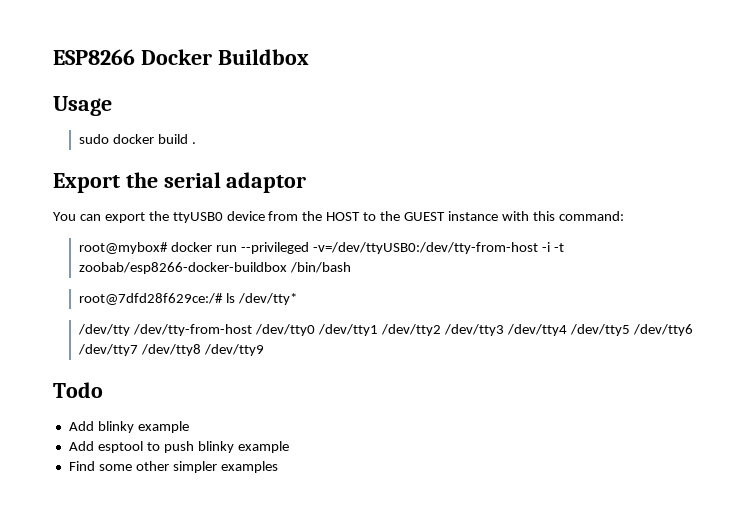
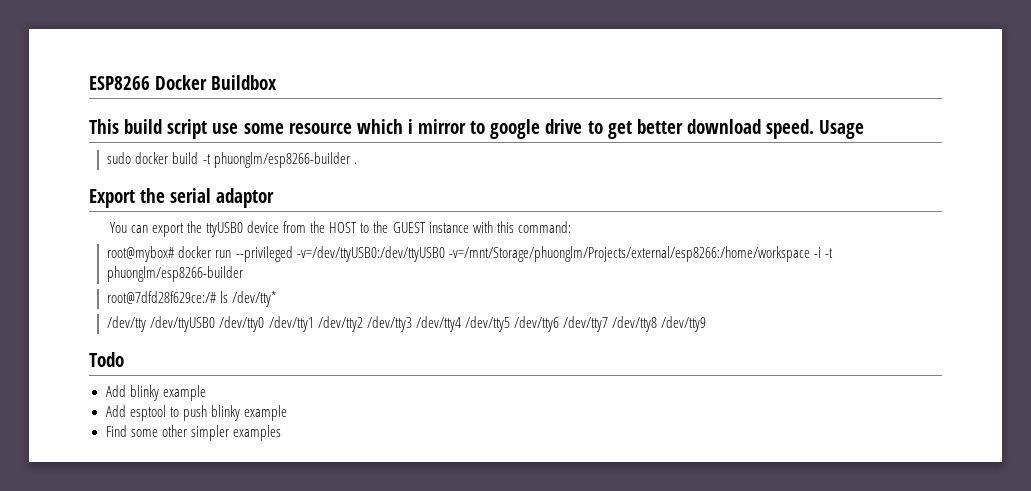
(309, 57) none -> [89,119,815,139] This build script use some resource which i mirror to google drive to get better download speed.
(189, 139) none -> [202,152,350,168] -t phuonglm/esp8266-builder
[313,242,564,254] [79,262,352,274] -v=/dev/ttyUSB0:/dev/tty-from-host -i -t zoobab/esp8266-docker-buildbox /bin/bash -> [296,246,833,262] [107,266,244,282] -v=/dev/ttyUSB0:/dev/ttyUSB0 -v=/mnt/Storage/phuonglm/Projects/external/esp8266:/home/workspace -i -t phuonglm/esp8266-builder
[133,324,253,336] /dev/tty-from-host -> [150,316,216,332] /dev/ttyUSB0

